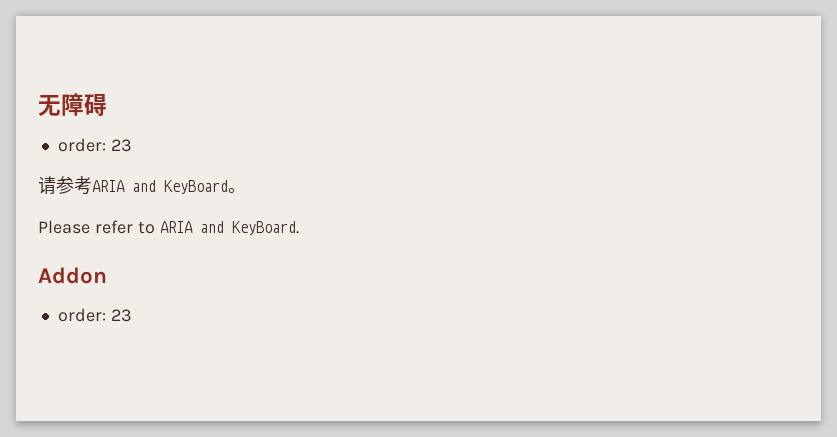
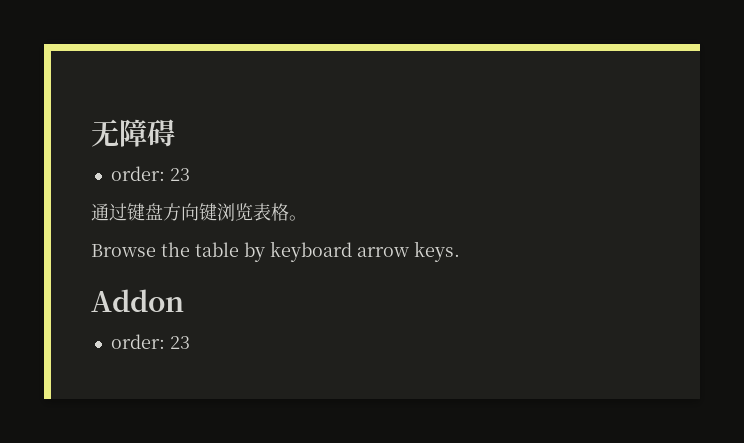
[38,176,246,195] [38,220,299,235] 请参考ARIA and KeyBoard。 // Please refer to ARIA and KeyBoard. -> [91,203,307,221] [91,241,460,262] 通过键盘方向键浏览表格。 // Browse the table by keyboard arrow keys.

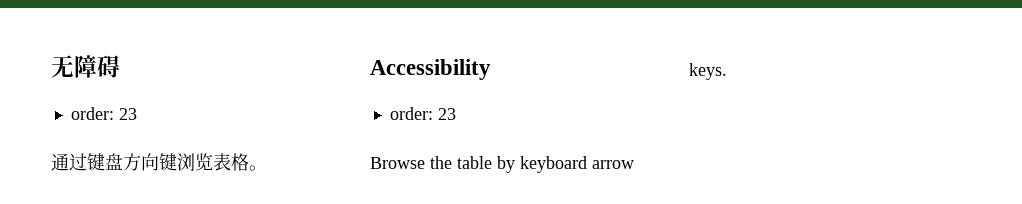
(307, 218) none -> [370,59,491,80] [389,107,456,120] // Accessibility // order: 23
[91,289,184,312] [110,334,190,349] // Addon // order: 23 -> (727, 71) none

